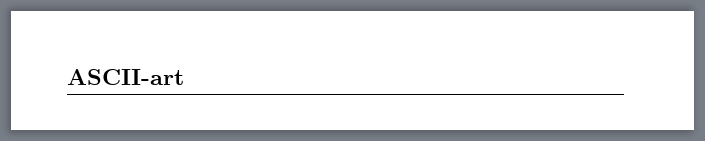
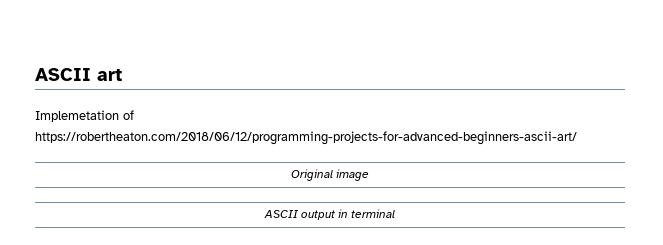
[67,69,184,85] ASCII-art -> [35,68,122,81] [35,110,134,122] [35,131,577,145] [290,169,370,181] [263,209,396,220] ASCII art // Implemetation of https://robertheaton.com/2018/06/12/programming-projects-for-advanced-beginners-ascii-art/ // Original image // ASCII output in terminal

